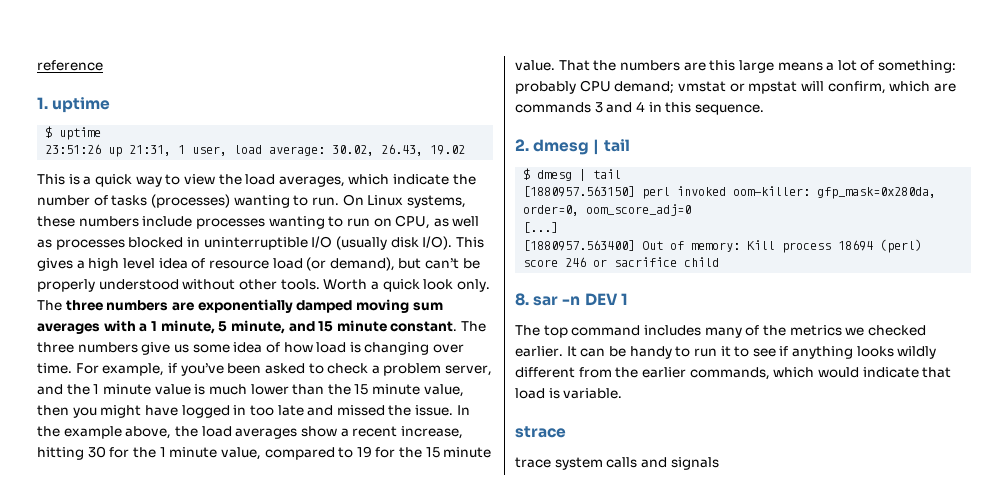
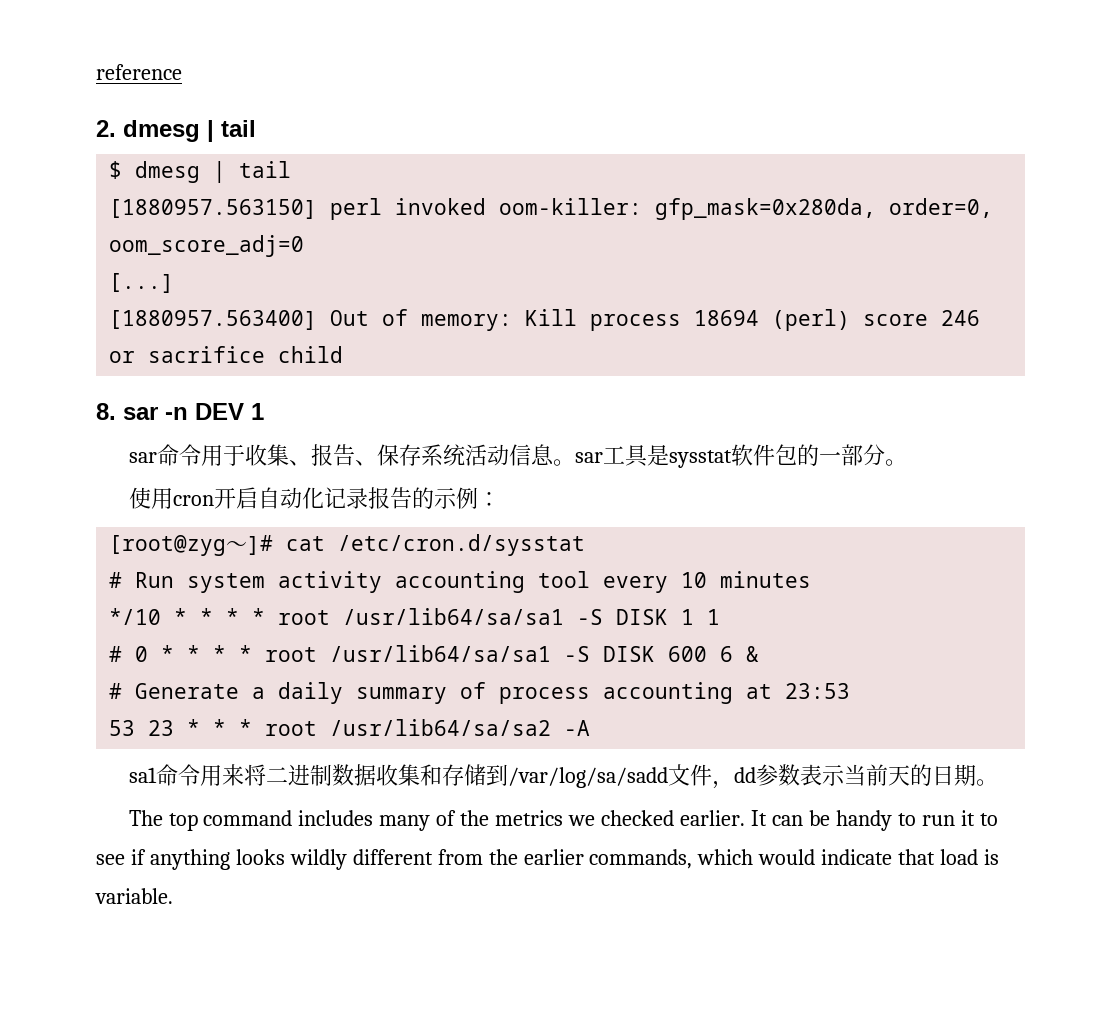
[37,97,111,113] [45,126,102,140] [45,144,466,157] [37,174,476,187] [37,194,466,208] [37,215,480,229] [37,236,484,250] [37,257,480,271] [37,279,490,292] [37,299,443,313] [37,320,487,334] [37,342,465,355] [37,363,493,376] [37,384,464,397] [37,405,470,418] [37,426,463,439] [37,446,492,460] [515,60,957,73] [515,80,956,94] [515,101,764,115] // 1. uptime // $ uptime // 23:51:26 up 21:31, 1 user, load average: 30.02, 26.43, 19.02 // This is a quick way to view the load averages, which indicate the number of tasks (processes) wanting to run. On Linux systems, these numbers include processes wanting to run on CPU, as well as processes blocked in uninterruptible I/O (usually disk I/O). This gives a high level idea of resource load (or demand), but can’t be properly understood without other tools. Worth a quick look only. The three numbers are exponentially damped moving sum averages with a 1 minute, 5 minute, and 15 minute constant. The three numbers give us some idea of how load is changing over time. For example, if you’ve been asked to check a problem server, and the 1 minute value is much lower than the 15 minute value, then you might have logged in too late and missed the issue. In the example above, the load averages show a recent increase, hitting 30 for the 1 minute value, compared to 19 for the 15 minute value. That the numbers are this large means a lot of something: probably CPU demand; vmstat or mpstat will confirm, which are commands 3 and 4 in this sequence. -> (182, 72) none
(628, 299) none -> [128,444,907,468] [128,487,500,509] [109,534,586,556] [109,571,812,593] [109,608,721,625] [109,645,760,662] [109,682,851,704] [109,719,591,736] [128,764,998,789] // sar命令用于收集、报告、保存系统活动信息。sar工具是sysstat软件包的一部分。 // 使用cron开启自动化记录报告的示例： // [root@zyg～]# cat /etc/cron.d/sysstat // # Run system activity accounting tool every 10 minutes // */10 * * * * root /usr/lib64/sa/sa1 -S DISK 1 1 // # 0 * * * * root /usr/lib64/sa/sa1 -S DISK 600 6 & // # Generate a daily summary of process accounting at 23:53 // 53 23 * * * root /usr/lib64/sa/sa2 -A // sa1命令用来将二进制数据收集和存储到/var/log/sa/sadd文件，dd参数表示当前天的日期。
[515,426,566,438] [515,457,719,470] // strace // trace system calls and signals -> (173, 896) none

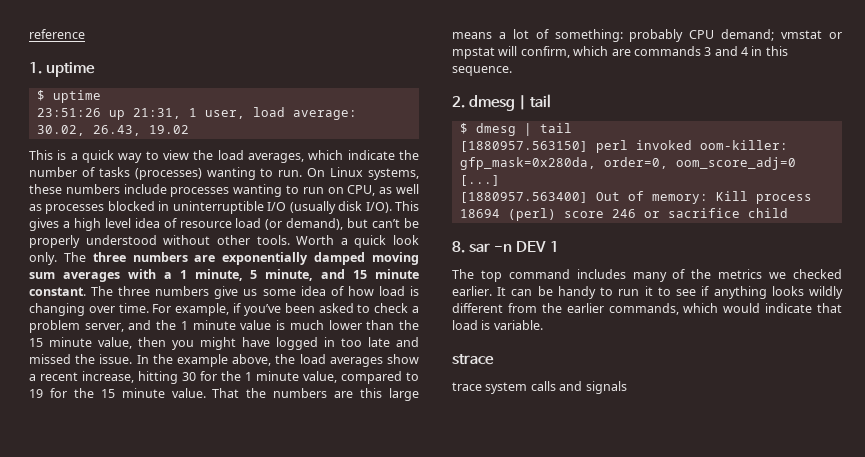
(182, 72) none -> [29,62,95,77] [36,90,101,103] [36,107,357,120] [36,125,189,136] [29,150,419,163] [29,167,420,180] [29,184,420,197] [29,201,420,214] [29,218,420,231] [29,235,419,248] [29,252,419,265] [29,269,419,282] [29,286,419,299] [29,303,419,316] [29,320,420,333] [29,337,419,350] [29,354,419,367] [29,371,419,384] [29,388,420,401] [452,29,842,42] [452,46,788,59] [452,66,512,76] // 1. uptime // $ uptime // 23:51:26 up 21:31, 1 user, load average: 30.02, 26.43, 19.02 // This is a quick way to view the load averages, which indicate the number of tasks (processes) wanting to run. On Linux systems, these numbers include processes wanting to run on CPU, as well as processes blocked in uninterruptible I/O (usually disk I/O). This gives a high level idea of resource load (or demand), but can’t be properly understood without other tools. Worth a quick look only. The three numbers are exponentially damped moving sum averages with a 1 minute, 5 minute, and 15 minute constant. The three numbers give us some idea of how load is changing over time. For example, if you’ve been asked to check a problem server, and the 1 minute value is much lower than the 15 minute value, then you might have logged in too late and missed the issue. In the example above, the load averages show a recent increase, hitting 30 for the 1 minute value, compared to 19 for the 15 minute value. That the numbers are this large means a lot of something: probably CPU demand; vmstat or mpstat will confirm, which are commands 3 and 4 in this sequence.
[128,444,907,468] [128,487,500,509] [109,534,586,556] [109,571,812,593] [109,608,721,625] [109,645,760,662] [109,682,851,704] [109,719,591,736] [128,764,998,789] // sar命令用于收集、报告、保存系统活动信息。sar工具是sysstat软件包的一部分。 // 使用cron开启自动化记录报告的示例： // [root@zyg～]# cat /etc/cron.d/sysstat // # Run system activity accounting tool every 10 minutes // */10 * * * * root /usr/lib64/sa/sa1 -S DISK 1 1 // # 0 * * * * root /usr/lib64/sa/sa1 -S DISK 600 6 & // # Generate a daily summary of process accounting at 23:53 // 53 23 * * * root /usr/lib64/sa/sa2 -A // sa1命令用来将二进制数据收集和存储到/var/log/sa/sadd文件，dd参数表示当前天的日期。 -> (559, 246) none
(173, 896) none -> [452,354,494,365] [452,381,627,394] // strace // trace system calls and signals

